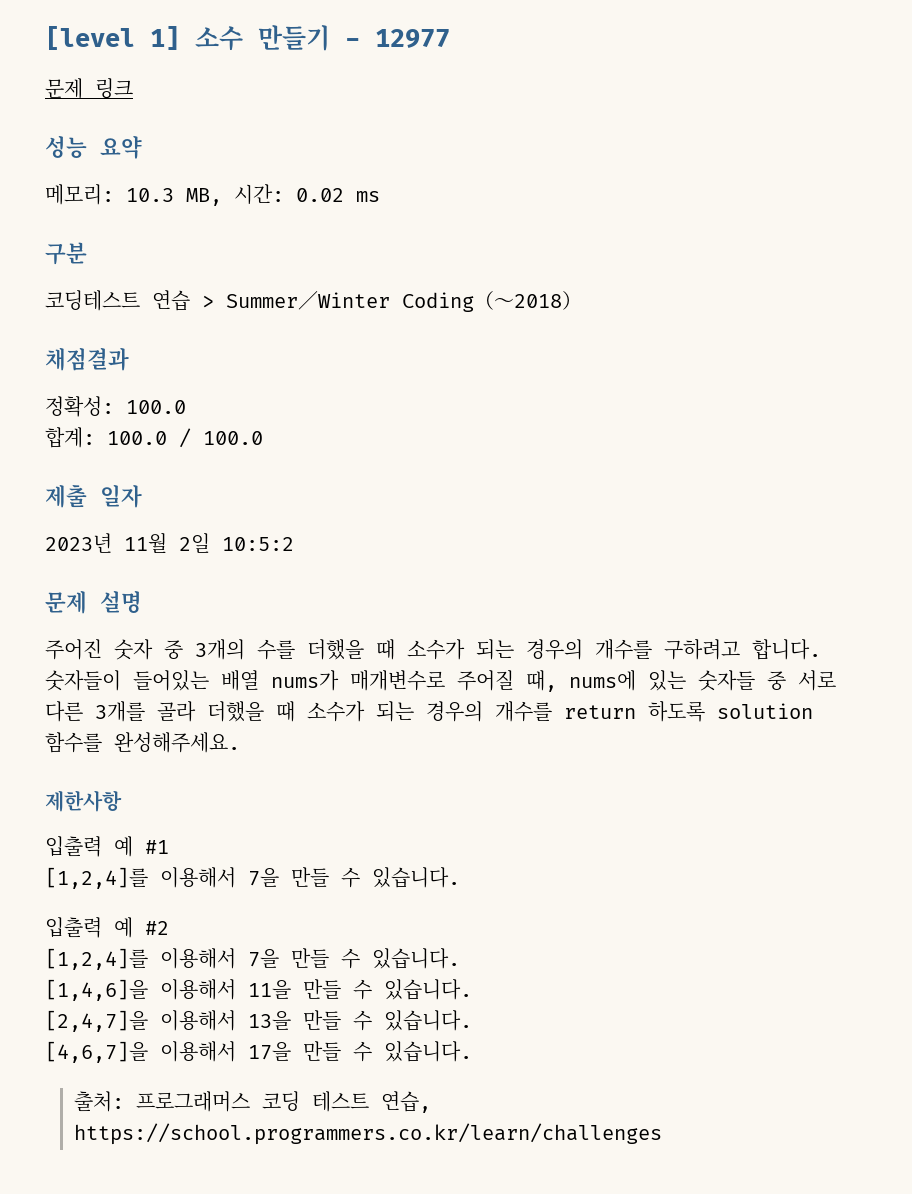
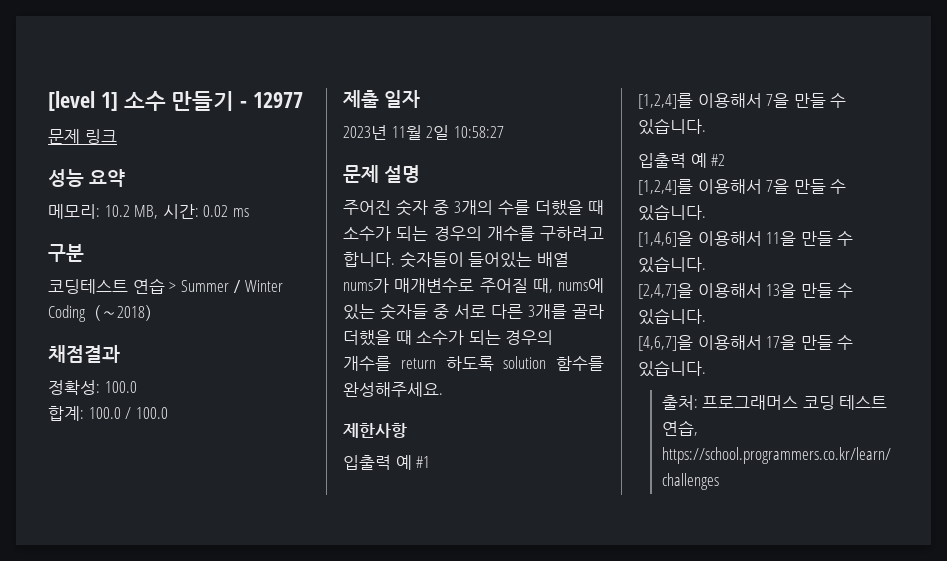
[126,188,174,202] 10.3 -> [104,205,130,217] 10.2
[222,537,294,551] 10:5:2 -> [453,126,504,138] 10:58:27

